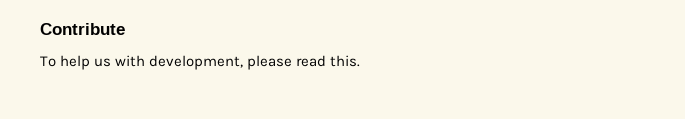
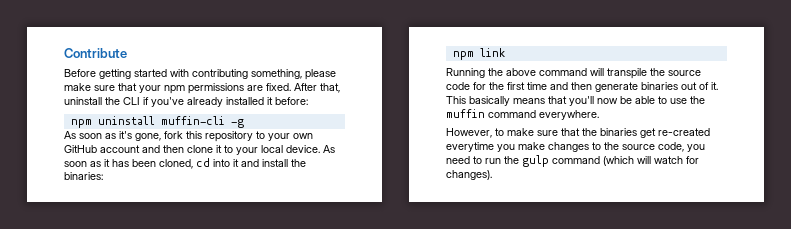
[40,55,361,70] To help us with development, please read this. -> [64,69,336,80] [64,83,340,94] [64,97,308,107] [70,116,244,128] [64,131,313,142] [64,145,335,155] [64,158,306,169] [64,172,103,180] [452,48,505,60] [446,68,701,79] [446,82,718,92] [446,96,705,106] [446,109,599,120] [446,128,710,138] [446,142,705,152] [446,155,699,167] [446,170,492,180] Before getting started with contributing something, please make sure that your npm permissions are fixed. After that, uninstall the CLI if you've already installed it before: // npm uninstall muffin-cli -g // As soon as it's gone, fork this repository to your own GitHub account and then clone it to your local device. As soon as it has been cloned, cd into it and install the binaries: // npm link // Running the above command will transpile the source code for the first time and then generate binaries out of it. This basically means that you'll now be able to use the muffin command everywhere. // However, to make sure that the binaries get re-created everytime you make changes to the source code, you need to run the gulp command (which will watch for changes).

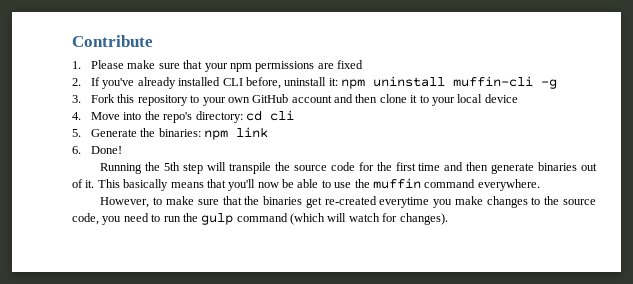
[64,69,336,80] Before getting started with contributing something, please -> [72,60,125,69] 1. Please
[266,83,340,93] [64,97,308,107] [70,116,244,128] [64,131,183,141] fixed. After that, uninstall the CLI if you've already installed it before: // npm uninstall muffin-cli -g // As soon as it's gone, fork -> [337,60,364,69] [72,76,558,89] [72,94,116,103] fixed // 2. If you've already installed CLI before, uninstall it: npm uninstall muffin-cli -g // 3. Fork
[286,145,335,153] [64,158,288,169] device. As soon as it has been cloned, cd into it and install -> [484,94,518,103] [72,110,294,123] [72,129,138,137] device // 4. Move into the repo's directory: cd cli // 5. Generate
(103, 176) // -> (201, 132) none
(505, 52) none -> [72,146,123,154] // 6. Done!
[506,68,587,76] above command -> [164,162,204,174] 5th step

